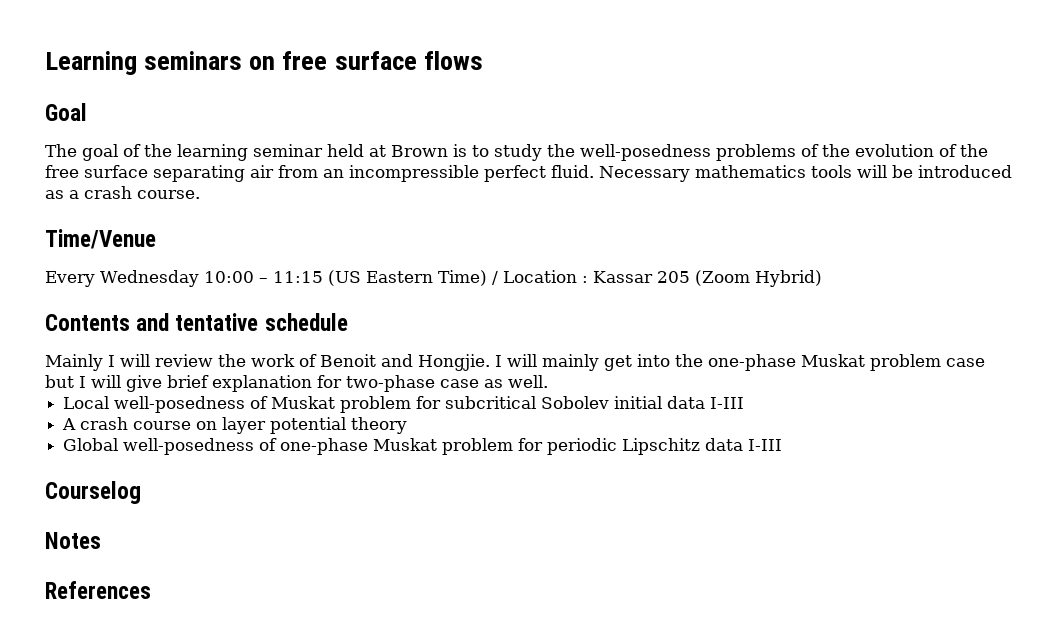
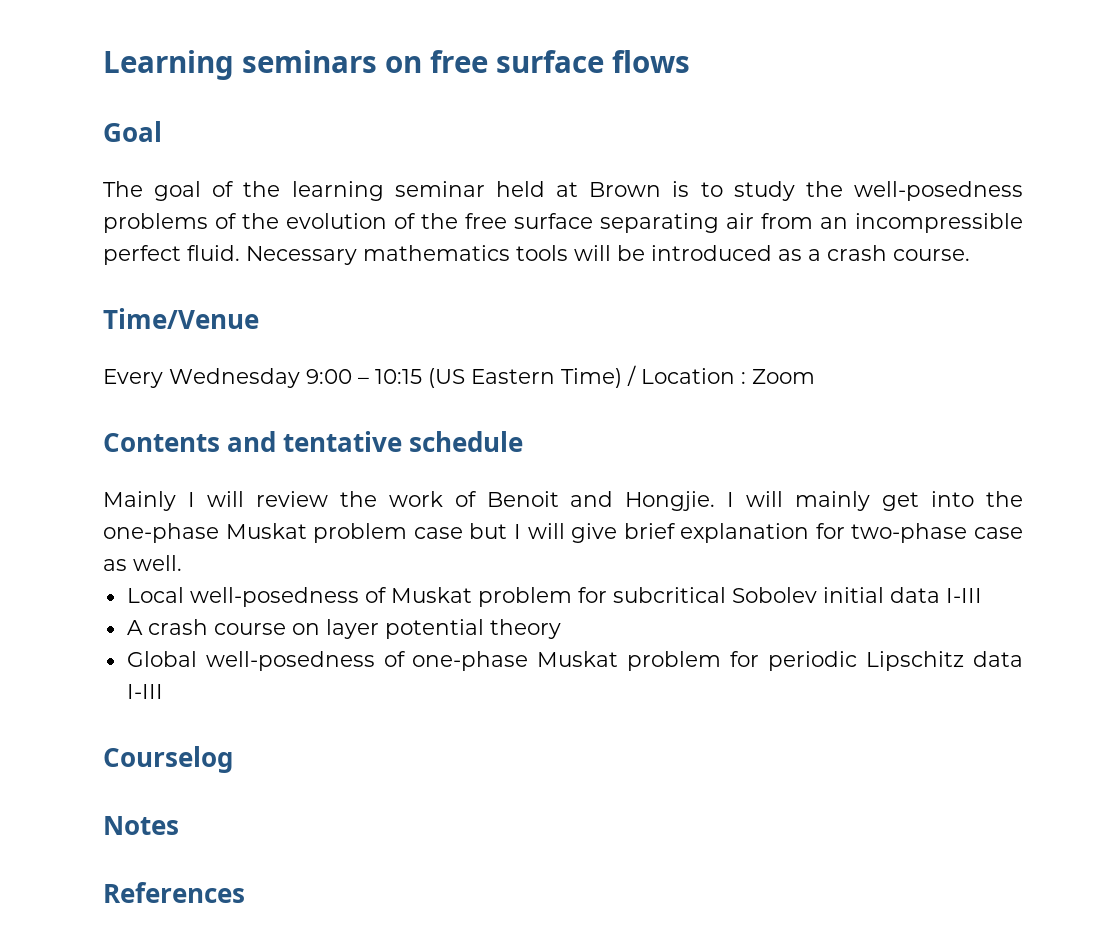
[203,271,323,283] 10:00 – 11:15 -> [306,369,422,384] 9:00 – 10:15
[592,270,822,287] Kassar 205 (Zoom Hybrid) -> [752,369,815,384] Zoom

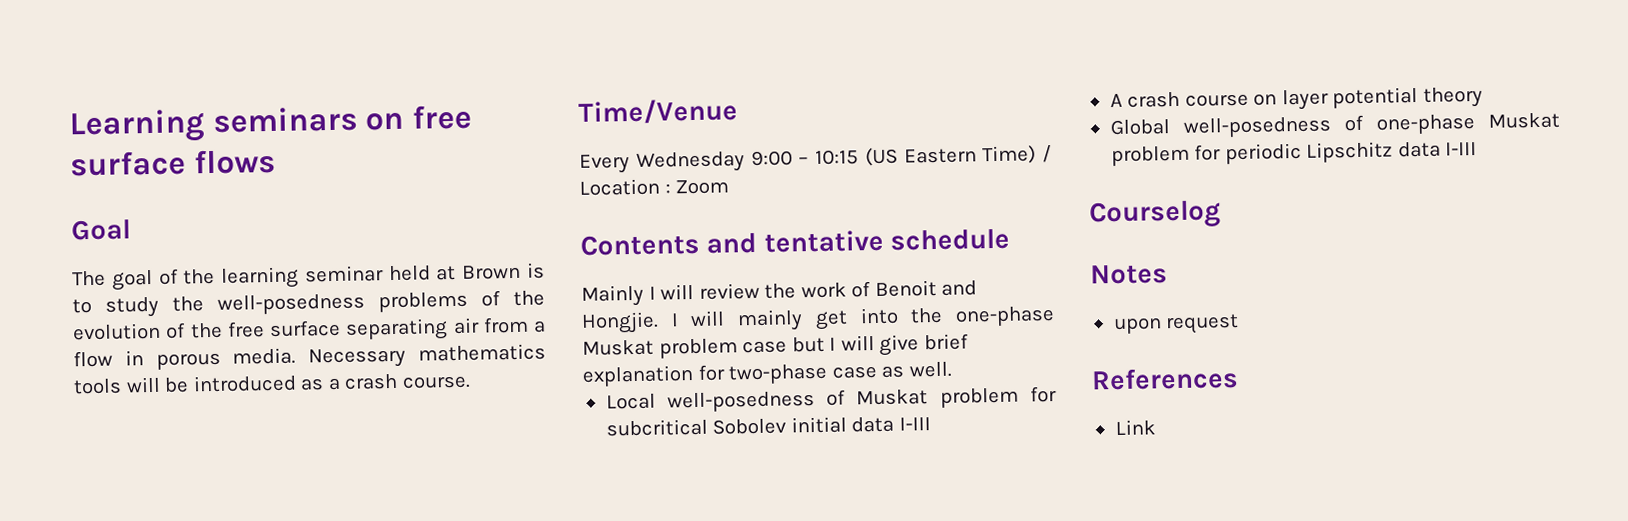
[820,213,1023,233] [103,245,240,265] an incompressible perfect fluid. -> [533,320,546,333] [73,347,297,370] a flow in porous media.
(179, 825) none -> [1112,313,1240,335] // upon request
(245, 892) none -> [1114,419,1156,436] // Link

